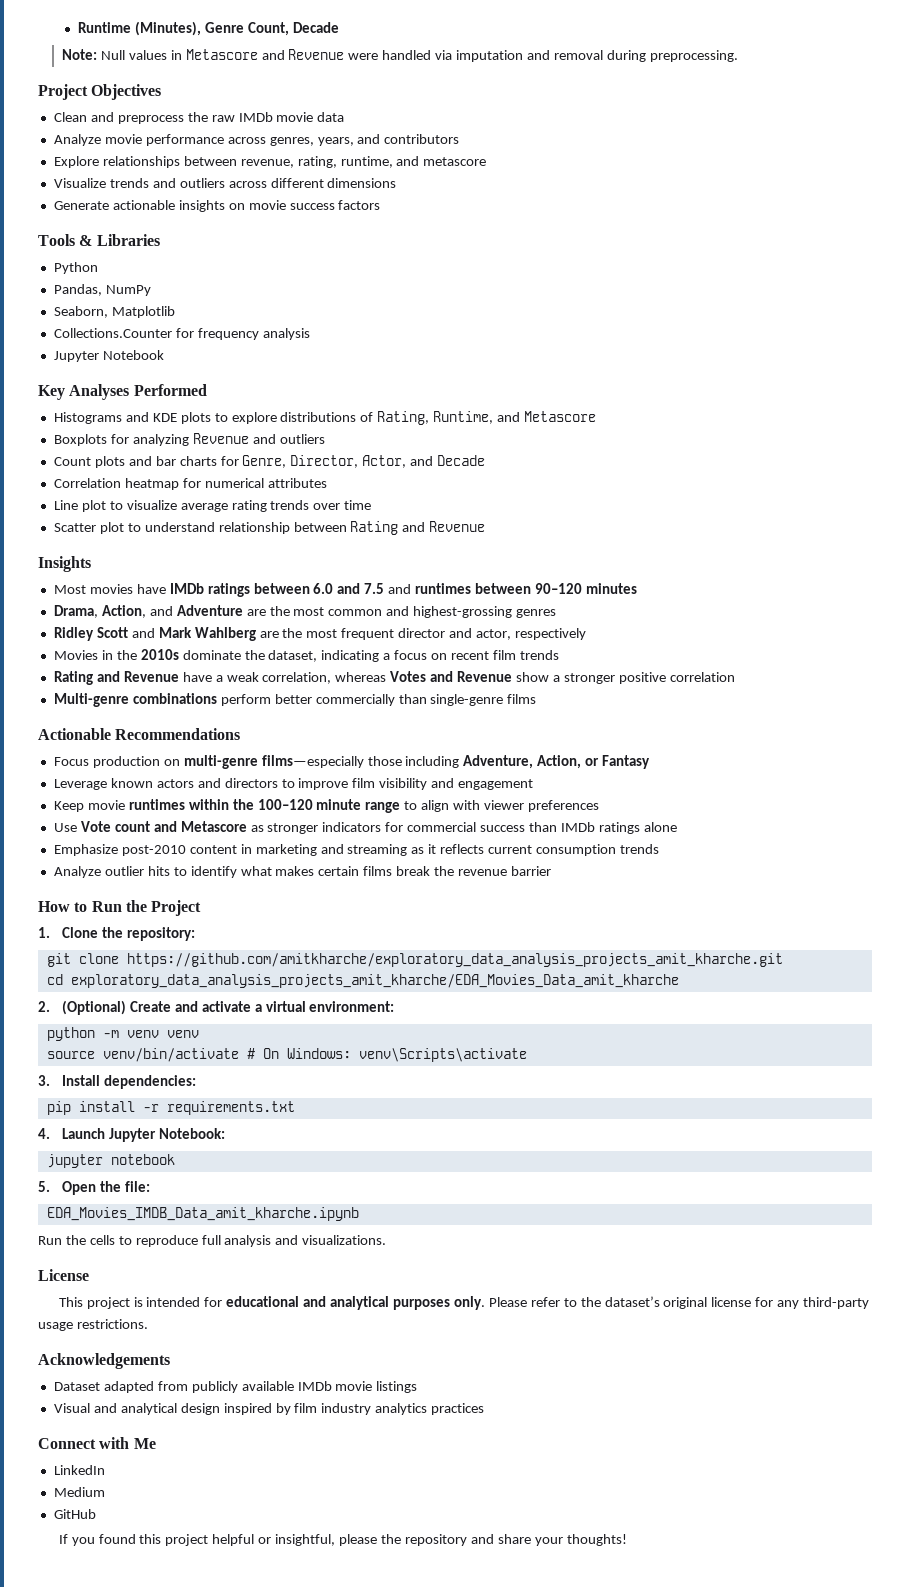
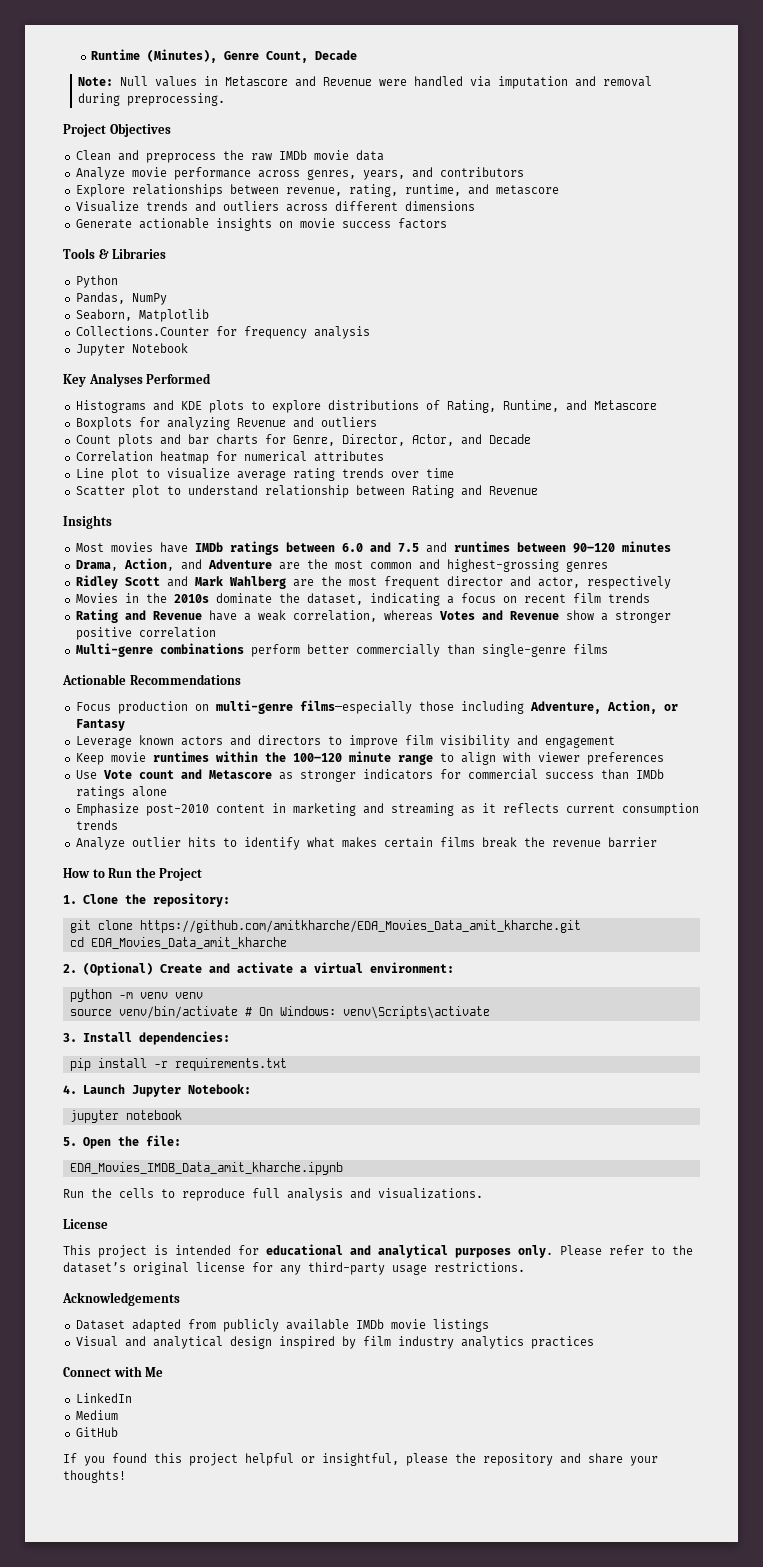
[126,953,783,967] https://github.com/amitkharche/exploratory_data_analysis_projects_amit_kharche.git -> [139,920,581,933] https://github.com/amitkharche/EDA_Movies_Data_amit_kharche.git
[70,974,679,988] exploratory_data_analysis_projects_amit_kharche/EDA_Movies_Data_amit_kharche -> [90,937,287,949] EDA_Movies_Data_amit_kharche

